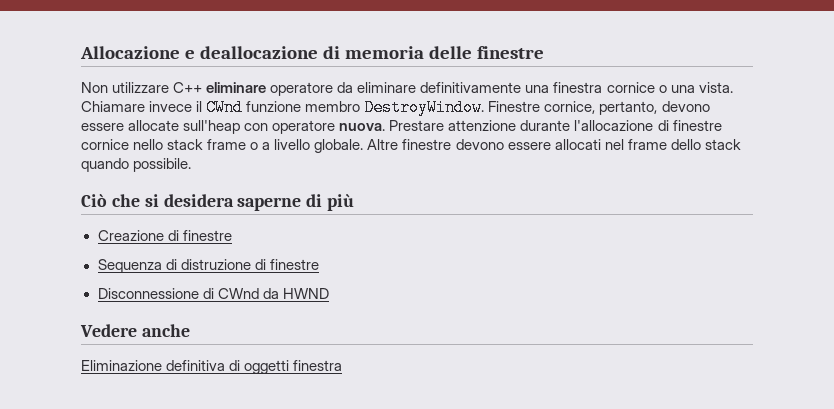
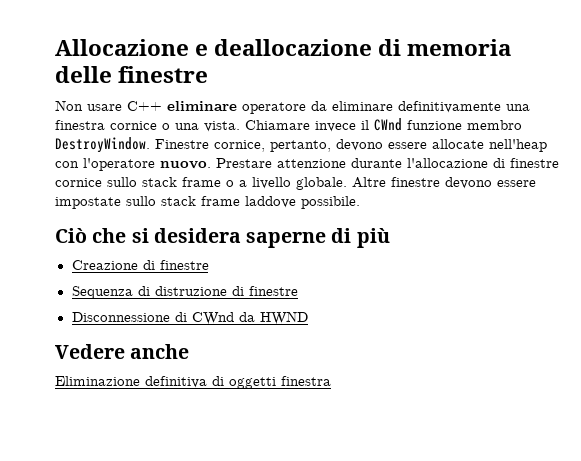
[112,82,170,93] utilizzare -> [87,104,122,111] usare
[183,120,386,134] sull'heap con operatore nuova. -> [489,139,547,152] [55,158,211,171] nell'heap con l'operatore nuovo.
[133,139,164,150] nello -> [107,177,137,187] sullo
[554,139,741,150] [81,158,129,172] allocati nel frame dello stack quando -> [55,196,296,209] impostate sullo stack frame laddove

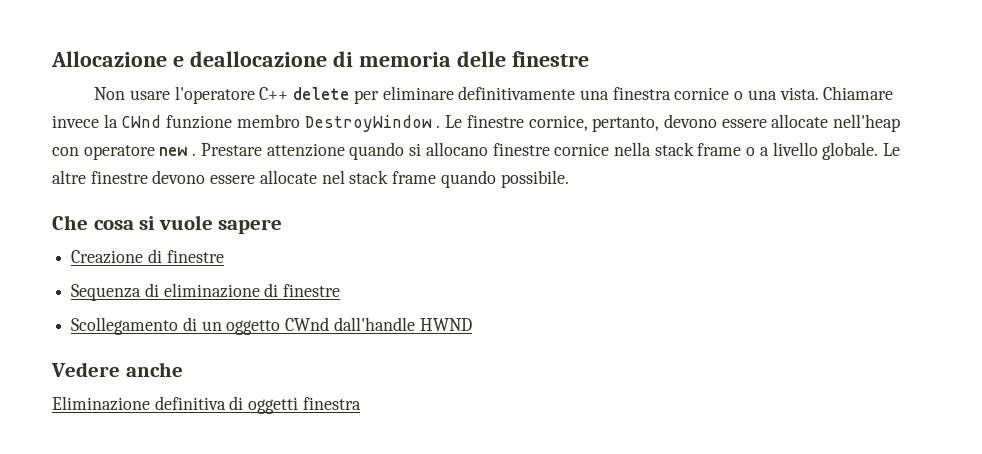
[127,101,327,114] C++ eliminare operatore da -> [174,86,379,104] l'operatore C++ delete per
[361,120,369,130] il -> [103,114,118,128] la
[55,137,209,153] DestroyWindow. Finestre -> [304,115,524,132] DestroyWindow . Le finestre
[83,158,505,171] l'operatore nuovo. Prestare attenzione durante l'allocazione di -> [83,142,488,160] operatore new . Prestare attenzione quando si allocano
[107,177,137,187] sullo -> [613,142,651,156] nella
[352,177,386,188] Altre -> [883,143,901,156] [52,170,86,184] Le altre
[55,196,296,209] impostate sullo stack frame laddove -> [259,170,496,188] allocate nel stack frame quando
[55,228,390,248] Ciò che si desidera saperne di più -> [52,215,283,234] Che cosa si vuole sapere
[154,286,298,296] [71,312,255,325] distruzione di finestre // Disconnessione di CWnd da -> [163,283,341,298] [71,317,415,335] eliminazione di finestre // Scollegamento di un oggetto CWnd dall'handle

